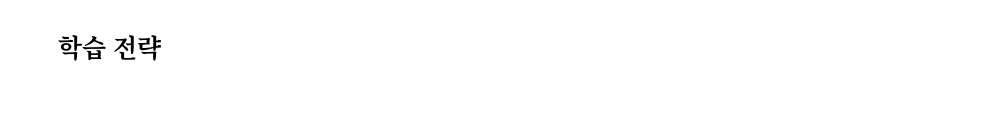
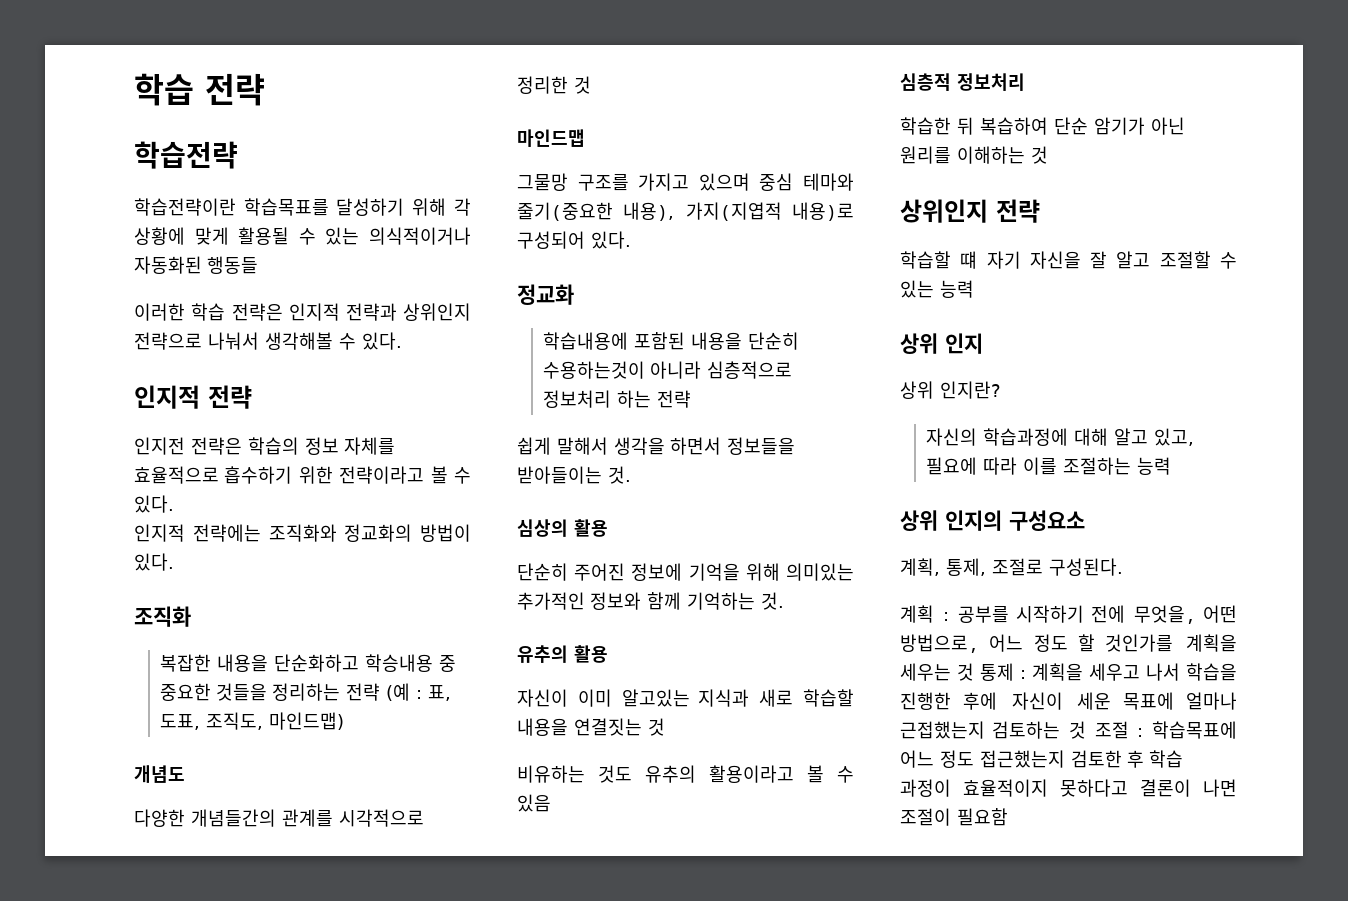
(162, 48) none -> [134,141,238,169] [134,198,471,216] [134,227,471,245] [134,256,258,274] [134,303,471,321] [134,332,402,350] [134,385,252,409] [134,437,395,455] [134,466,471,484] [134,495,174,513] [134,524,471,542] [134,553,174,571] [134,606,191,627] [160,654,457,672] [160,683,452,701] [160,712,345,730] [134,765,185,783] [134,809,424,827] [517,76,591,94] [517,129,585,147] [517,173,854,191] [517,202,854,221] [517,231,631,249] [517,284,574,305] [543,332,800,350] [543,361,793,379] [543,390,692,408] [517,437,795,455] [517,466,631,484] [517,519,608,537] [517,563,854,581] [517,592,784,610] [517,645,608,663] [517,689,854,707] [517,718,665,736] [517,765,854,783] [517,794,551,812] [900,73,1025,91] [900,117,1185,135] [900,146,1048,164] [900,199,1040,223] [900,251,1237,269] [900,280,974,298] [900,333,983,354] [900,381,1001,399] [926,428,1195,446] [926,457,1172,475] [900,510,1085,531] [900,558,1123,576] [900,605,1237,624] [900,634,1237,653] [900,663,1237,681] [900,692,1237,710] [900,721,1237,739] [900,750,1183,768] [900,779,1237,797] [900,808,1008,826] // 학습전략 // 학습전략이란 학습목표를 달성하기 위해 각 상황에 맞게 활용될 수 있는 의식적이거나 자동화된 행동들 // 이러한 학습 전략은 인지적 전략과 상위인지 전략으로 나눠서 생각해볼 수 있다. // 인지적 전략 // 인지전 전략은 학습의 정보 자체를 효율적으로 흡수하기 위한 전략이라고 볼 수 있다. // 인지적 전략에는 조직화와 정교화의 방법이 있다. // 조직화 // 복잡한 내용을 단순화하고 학승내용 중 중요한 것들을 정리하는 전략 (예 : 표, 도표, 조직도, 마인드맵) // 개념도 // 다양한 개념들간의 관계를 시각적으로 정리한 것 // 마인드맵 // 그물망 구조를 가지고 있으며 중심 테마와 줄기(중요한 내용), 가지(지엽적 내용)로 구성되어 있다. // 정교화 // 학습내용에 포함된 내용을 단순히 수용하는것이 아니라 심층적으로 정보처리 하는 전략 // 쉽게 말해서 생각을 하면서 정보들을 받아들이는 것. // 심상의 활용 // 단순히 주어진 정보에 기억을 위해 의미있는 추가적인 정보와 함께 기억하는 것. // 유추의 활용 // 자신이 이미 알고있는 지식과 새로 학습할 내용을 연결짓는 것 // 비유하는 것도 유추의 활용이라고 볼 수 있음 // 심층적 정보처리 // 학습한 뒤 복습하여 단순 암기가 아닌 원리를 이해하는 것 // 상위인지 전략 // 학습할 떄 자기 자신을 잘 알고 조절할 수 있는 능력 // 상위 인지 // 상위 인지란? // 자신의 학습과정에 대해 알고 있고, 필요에 따라 이를 조절하는 능력 // 상위 인지의 구성요소 // 계획, 통제, 조절로 구성된다. // 계획 : 공부를 시작하기 전에 무엇을, 어떤 방법으로, 어느 정도 할 것인가를 계획을 세우는 것 통제 : 계획을 세우고 나서 학습을 진행한 후에 자신이 세운 목표에 얼마나 근접했는지 검토하는 것 조절 : 학습목표에 어느 정도 접근했는지 검토한 후 학습 과정이 효율적이지 못하다고 결론이 나면 조절이 필요함

